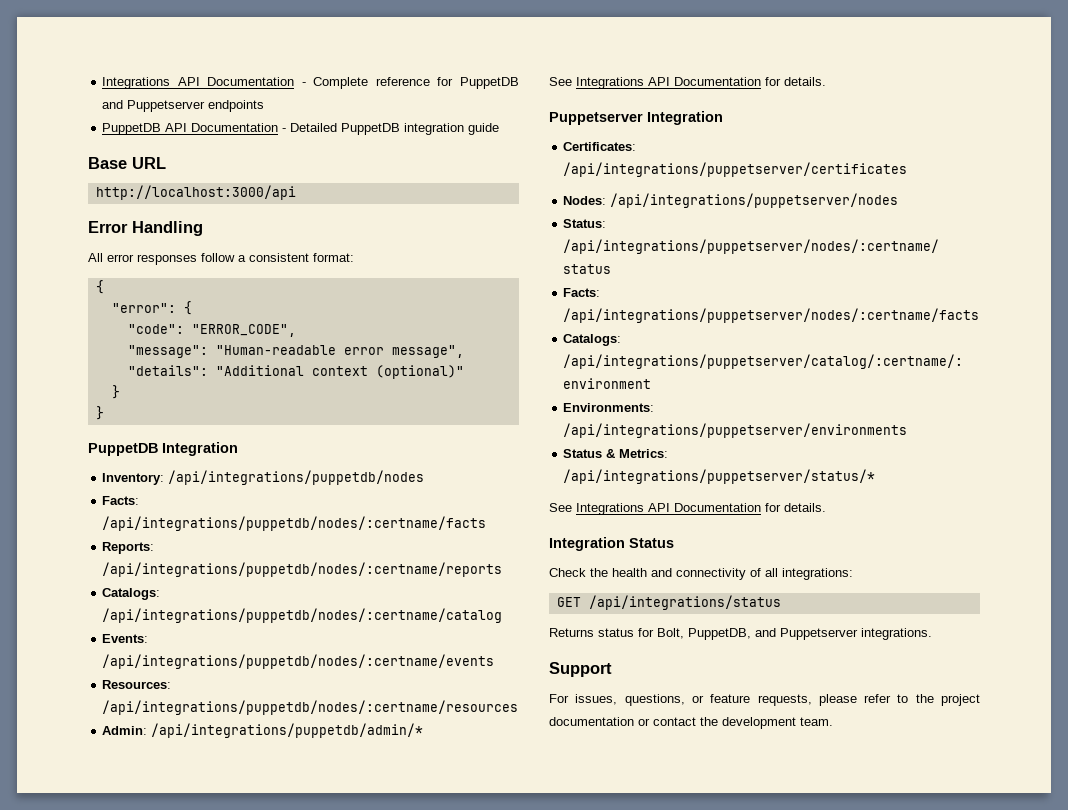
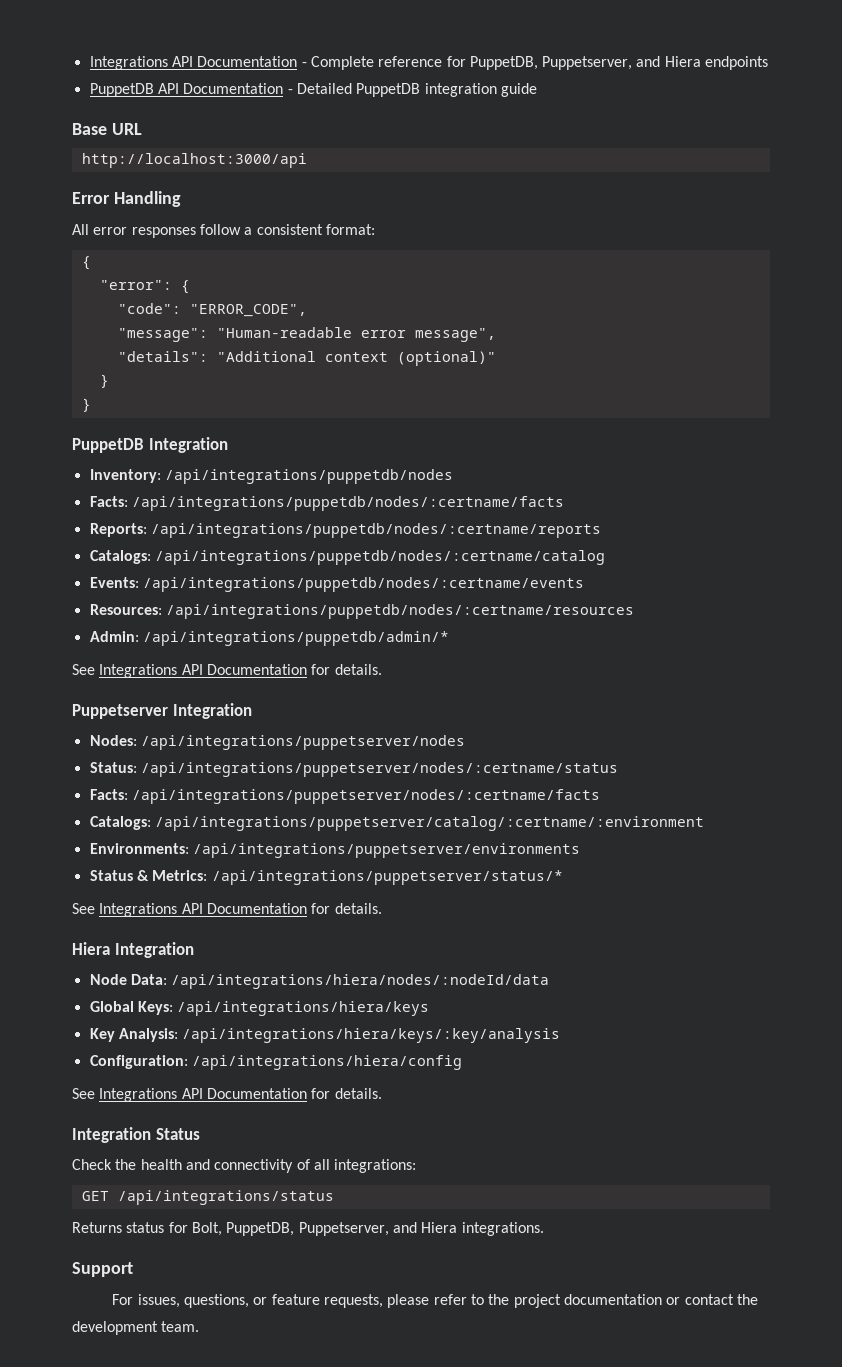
[459,77,519,89] [102,100,206,112] PuppetDB and Puppetserver -> [469,56,701,70] PuppetDB, Puppetserver, and Hiera
[563,142,637,151] [563,162,908,177] // Certificates: /api/integrations/puppetserver/certificates -> (252, 711) none
(826, 507) none -> [72,942,194,958] [89,974,550,989] [89,1001,430,1016] [89,1028,561,1043] [89,1055,462,1070] [72,1088,382,1102] // Hiera Integration // Node Data: /api/integrations/hiera/nodes/:nodeId/data // Global Keys: /api/integrations/hiera/keys // Key Analysis: /api/integrations/hiera/keys/:key/analysis // Configuration: /api/integrations/hiera/config // See Integrations API Documentation for details.
[755,628,858,640] and Puppetserver -> [298,1222,458,1236] Puppetserver, and Hiera

